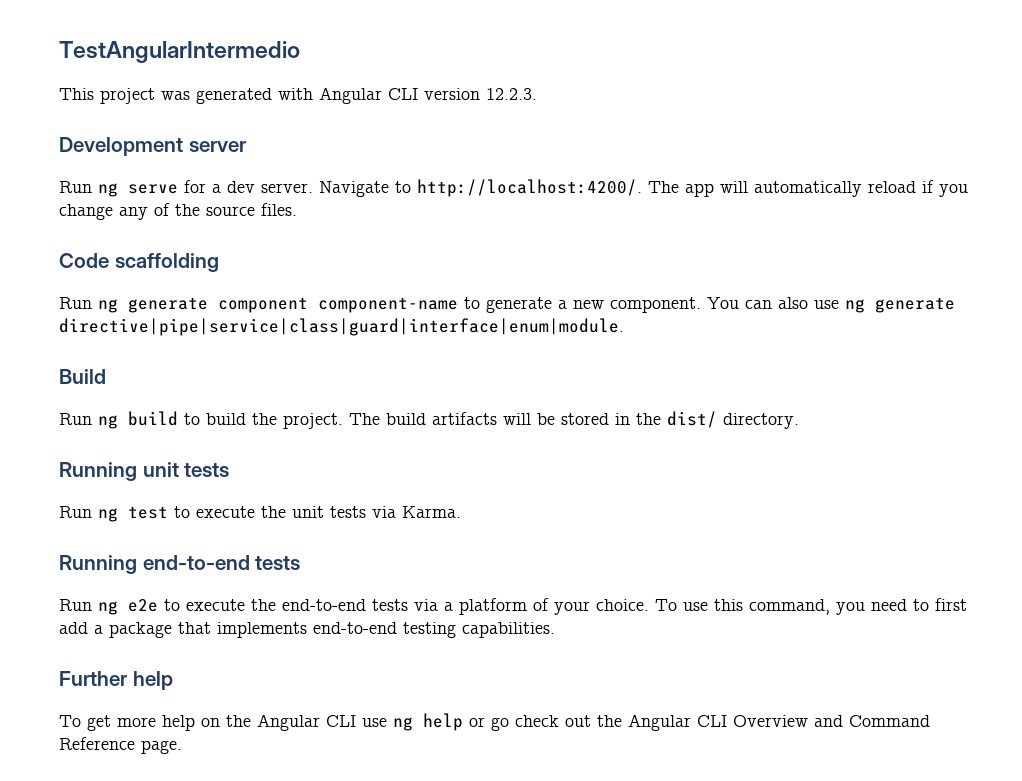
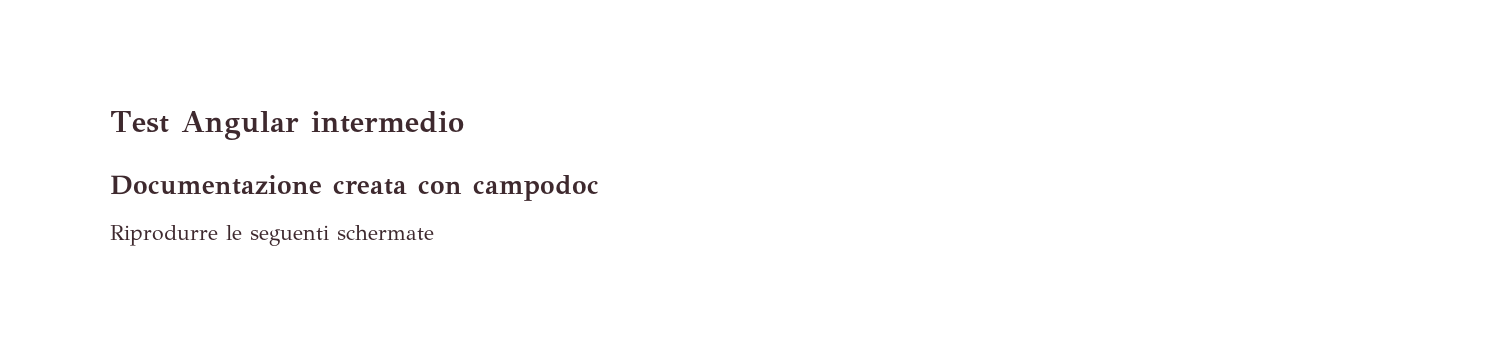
[59,41,300,63] [59,87,537,104] [59,137,246,156] [59,179,968,197] [59,203,297,220] [59,253,219,272] [59,297,955,313] [59,318,624,336] [59,369,106,384] [59,411,799,429] [59,462,230,481] [59,506,461,522] [59,555,301,574] [59,598,967,615] [59,622,555,638] [59,671,173,690] [59,713,930,731] [59,737,182,754] TestAngularIntermedio // This project was generated with Angular CLI version 12.2.3. // Development server // Run ng serve for a dev server. Navigate to http://localhost:4200/. The app will automatically reload if you change any of the source files. // Code scaffolding // Run ng generate component component-name to generate a new component. You can also use ng generate directive|pipe|service|class|guard|interface|enum|module. // Build // Run ng build to build the project. The build artifacts will be stored in the dist/ directory. // Running unit tests // Run ng test to execute the unit tests via Karma. // Running end-to-end tests // Run ng e2e to execute the end-to-end tests via a platform of your choice. To use this command, you need to first add a package that implements end-to-end testing capabilities. // Further help // To get more help on the Angular CLI use ng help or go check out the Angular CLI Overview and Command Reference page. -> [110,111,464,140] [110,175,599,201] [110,225,434,246] Test Angular intermedio // Documentazione creata con campodoc // Riprodurre le seguenti schermate

